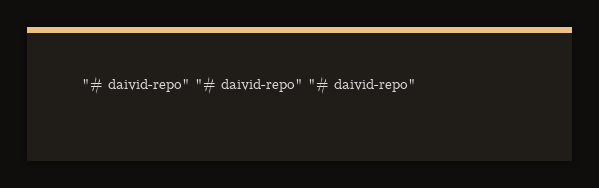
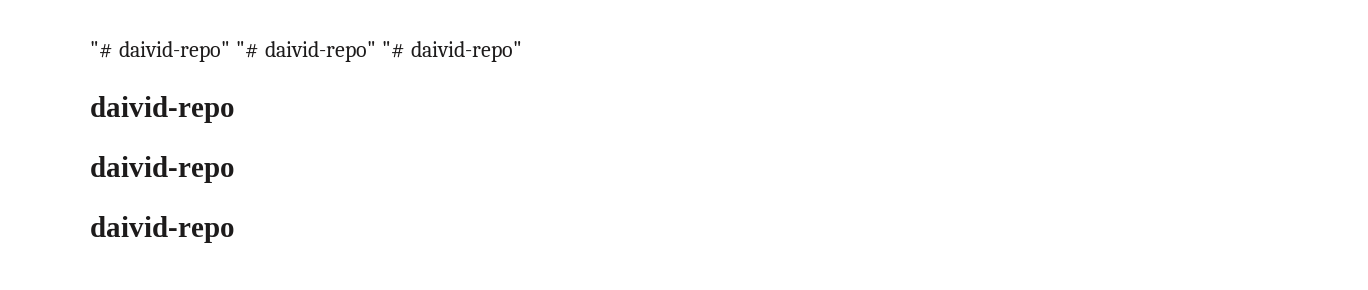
(416, 85) none -> [90,96,235,123] [90,156,235,183] [90,216,235,243] // daivid-repo // daivid-repo // daivid-repo

